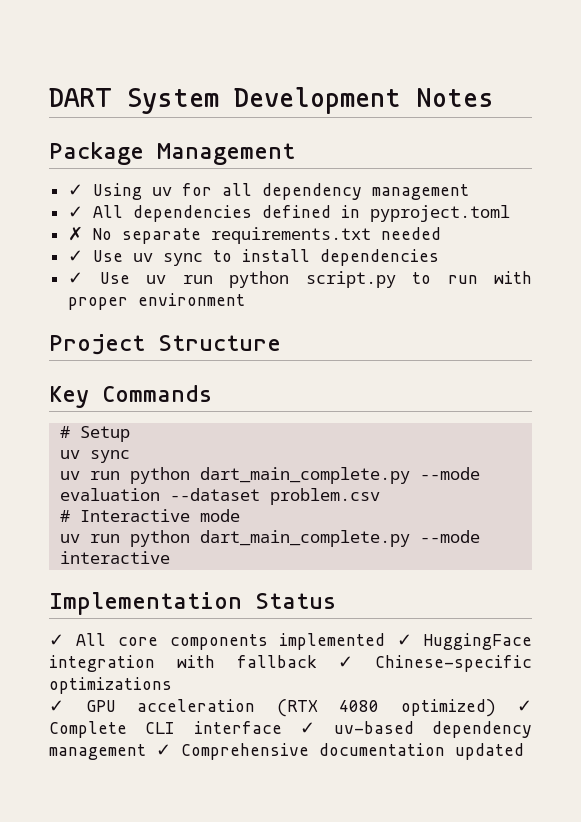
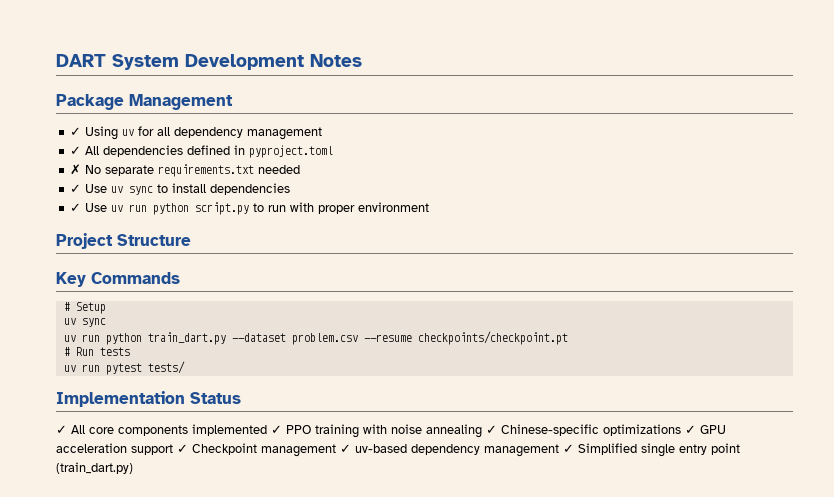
[199,467,480,484] [59,488,160,501] dart_main_complete.py --mode evaluation -> [147,332,226,345] train_dart.py
[59,509,240,522] [59,530,480,547] [59,551,170,564] // # Interactive mode // uv run python dart_main_complete.py --mode interactive -> [363,331,568,345] [63,347,130,356] [63,361,185,375] --resume checkpoints/checkpoint.pt // # Run tests // uv run pytest tests/
[424,633,532,650] [49,655,317,672] HuggingFace integration with fallback -> [286,424,482,438] PPO training with noise annealing
(172, 685) // -> (681, 430) none
[276,699,532,717] [49,721,282,738] (RTX 4080 optimized) ✓ Complete CLI interface -> [131,443,336,457] support ✓ Checkpoint management
[181,743,524,760] Comprehensive documentation updated -> [578,443,740,457] [56,462,133,474] Simplified single entry point (train_dart.py)

